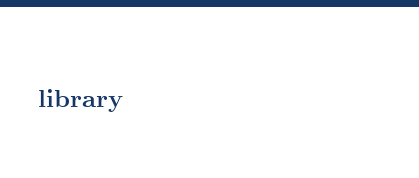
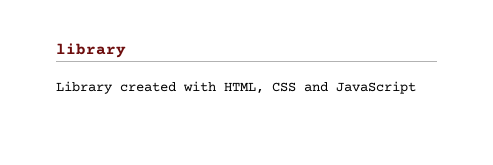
(123, 100) none -> [56,81,416,94] // Library created with HTML, CSS and JavaScript

